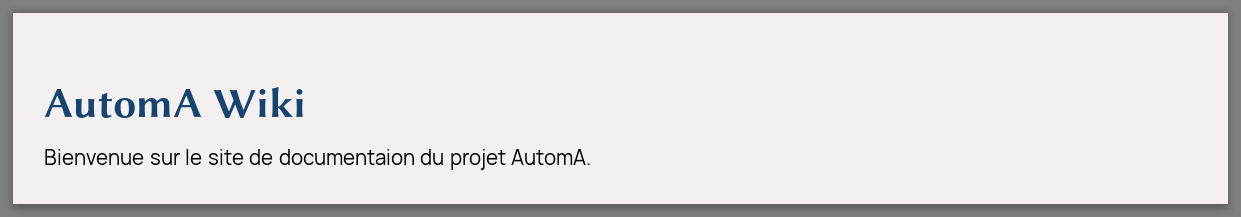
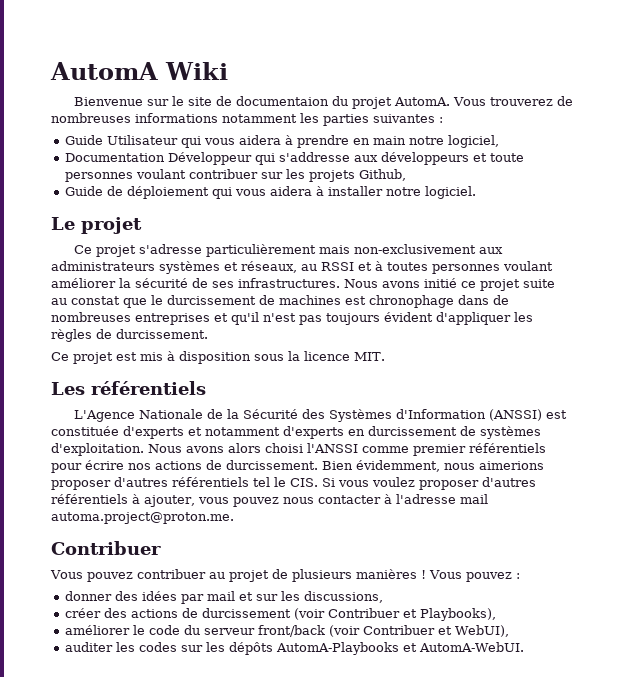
(592, 157) none -> [452,96,573,106] [51,113,443,126] [65,135,500,148] [65,152,525,165] [65,169,407,182] [65,186,477,199] [51,217,142,234] [73,244,503,257] [51,261,553,274] [51,278,555,291] [51,295,509,308] [51,312,533,325] [51,329,208,342] [51,351,385,364] [51,381,206,395] [73,409,567,422] [51,426,541,439] [51,443,546,456] [51,460,544,473] [51,477,536,490] [51,494,488,507] [51,512,234,524] [51,541,161,555] [50,569,520,582] [65,591,384,604] [65,608,497,621] [65,625,510,637] [65,642,525,655] Vous trouverez de nombreuses informations notamment les parties suivantes : // Guide Utilisateur qui vous aidera à prendre en main notre logiciel, // Documentation Développeur qui s'addresse aux développeurs et toute personnes voulant contribuer sur les projets Github, // Guide de déploiement qui vous aidera à installer notre logiciel. // Le projet // Ce projet s'adresse particulièrement mais non-exclusivement aux administrateurs systèmes et réseaux, au RSSI et à toutes personnes voulant améliorer la sécurité de ses infrastructures. Nous avons initié ce projet suite au constat que le durcissement de machines est chronophage dans de nombreuses entreprises et qu'il n'est pas toujours évident d'appliquer les règles de durcissement. // Ce projet est mis à disposition sous la licence MIT. // Les référentiels // L'Agence Nationale de la Sécurité des Systèmes d'Information (ANSSI) est constituée d'experts et notamment d'experts en durcissement de systèmes d'exploitation. Nous avons alors choisi l'ANSSI comme premier référentiels pour écrire nos actions de durcissement. Bien évidemment, nous aimerions proposer d'autres référentiels tel le CIS. Si vous voulez proposer d'autres référentiels à ajouter, vous pouvez nous contacter à l'adresse mail automa.project@proton.me. // Contribuer // Vous pouvez contribuer au projet de plusieurs manières ! Vous pouvez : // donner des idées par mail et sur les discussions, // créer des actions de durcissement (voir Contribuer et Playbooks), // améliorer le code du serveur front/back (voir Contribuer et WebUI), // auditer les codes sur les dépôts AutomA-Playbooks et AutomA-WebUI.

